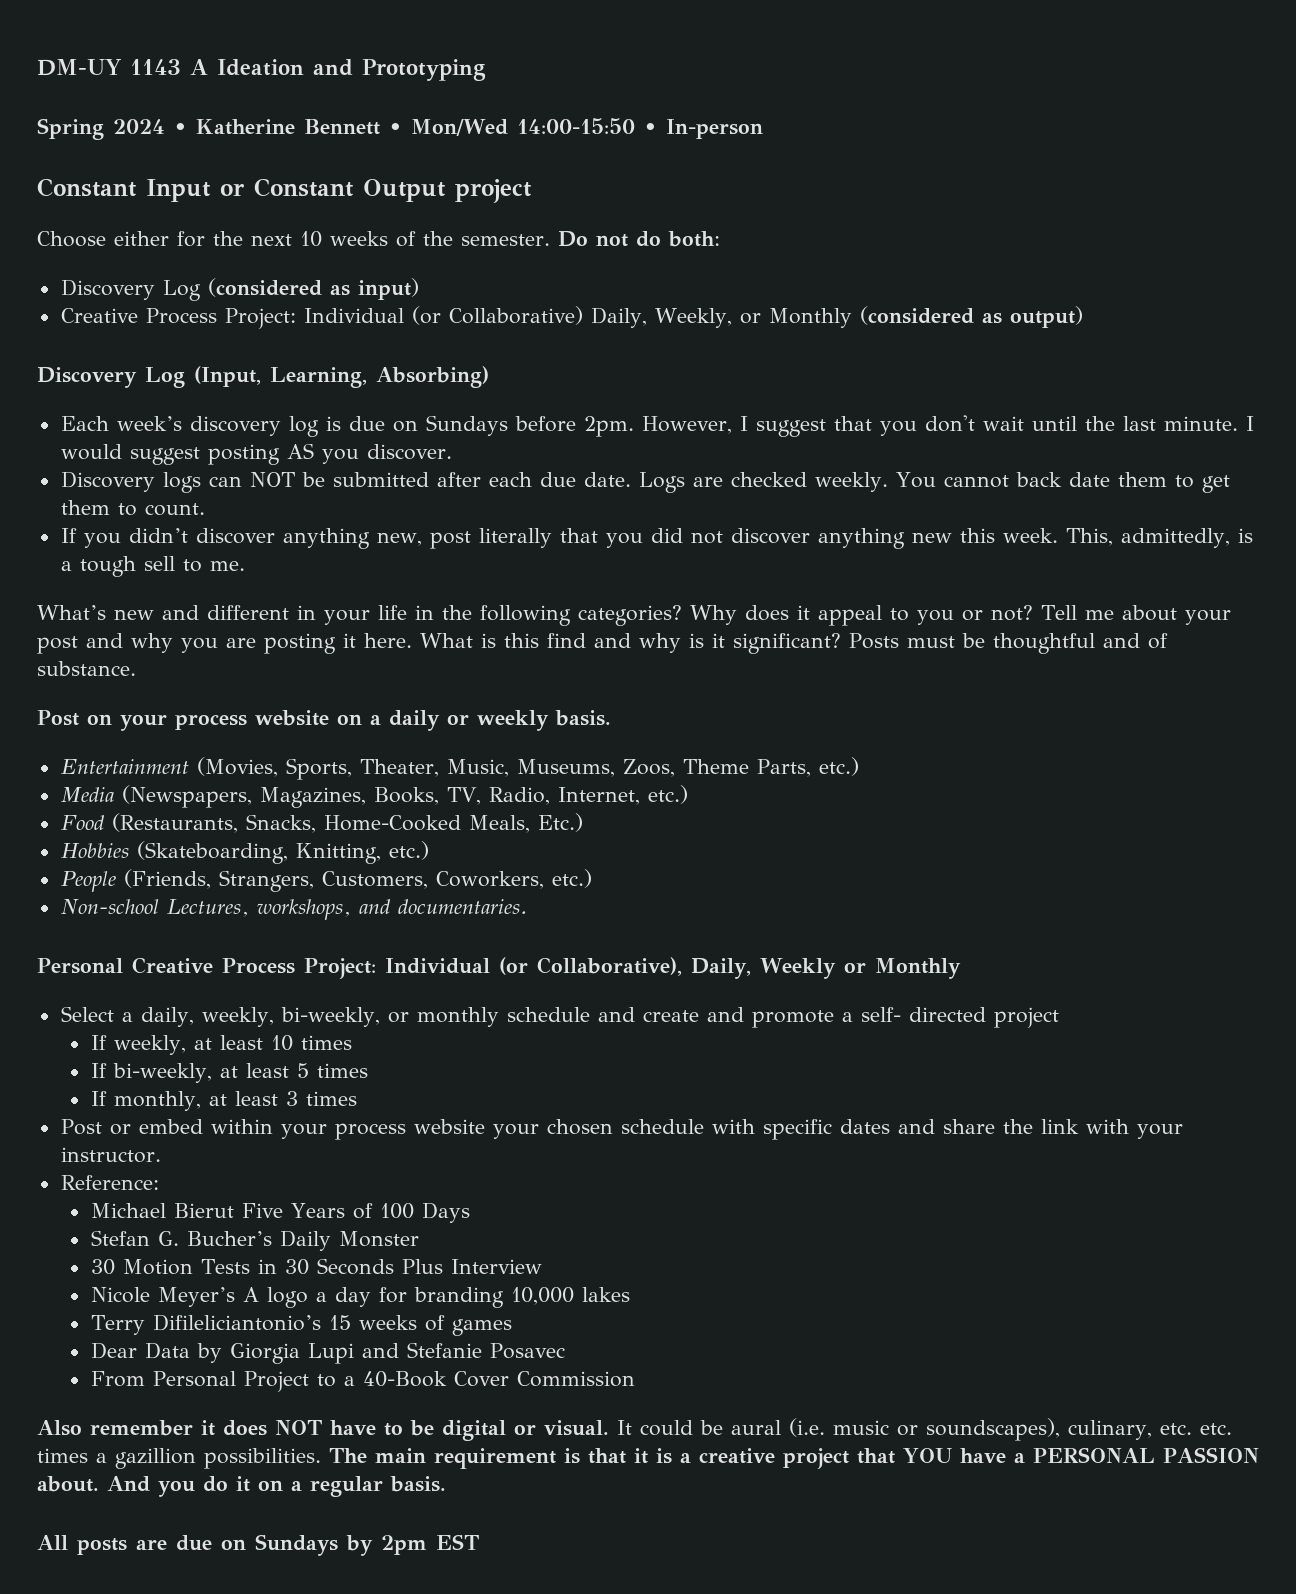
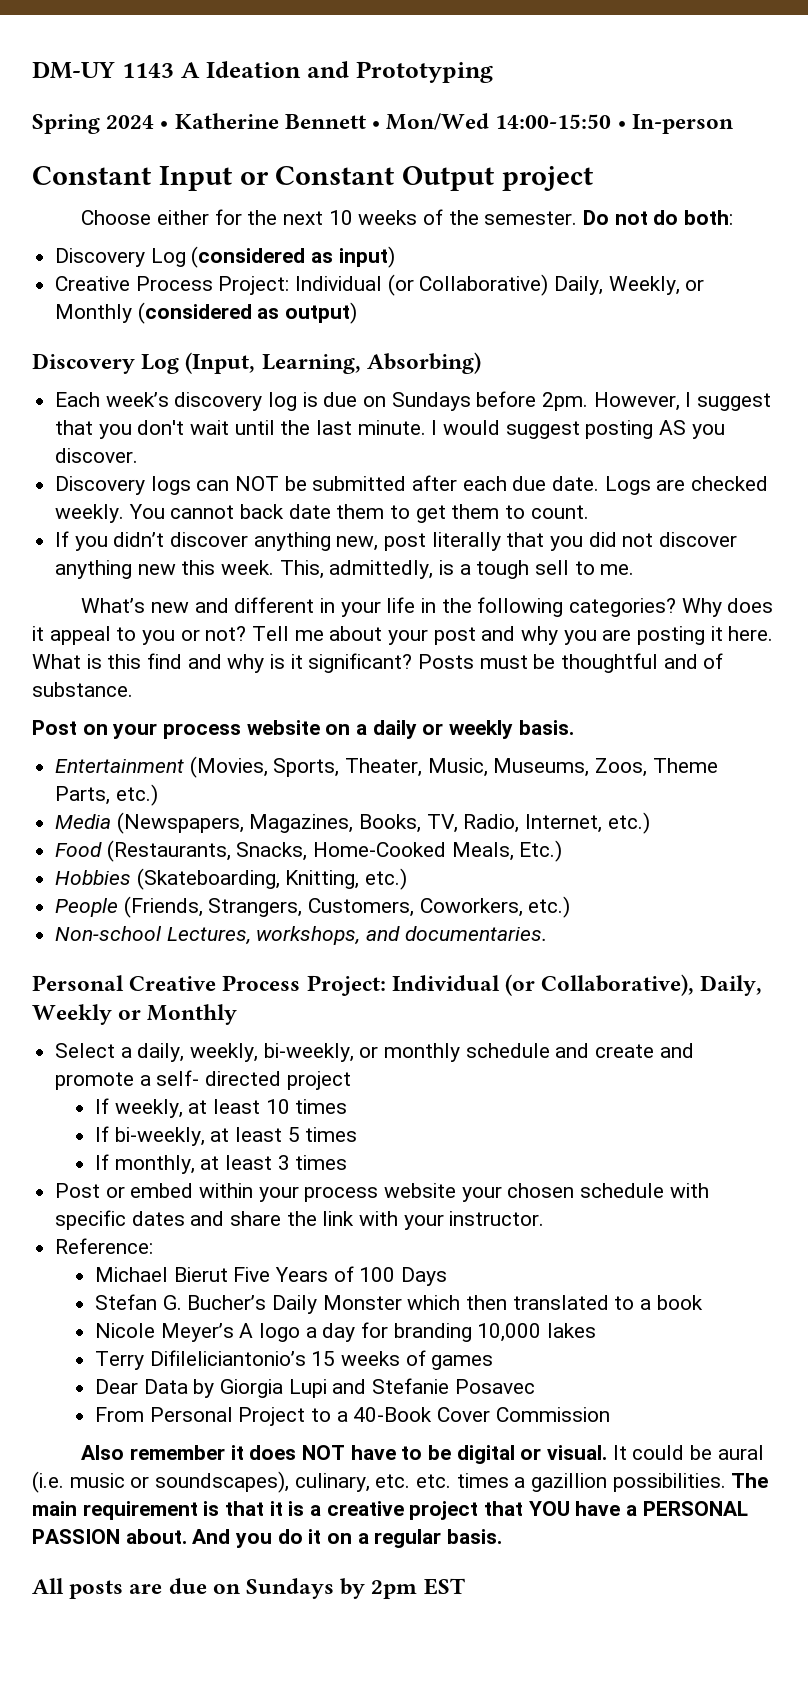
[90,1258,542,1275] // 30 Motion Tests in 30 Seconds Plus Interview -> [407,1295,703,1310] which then translated to a book

